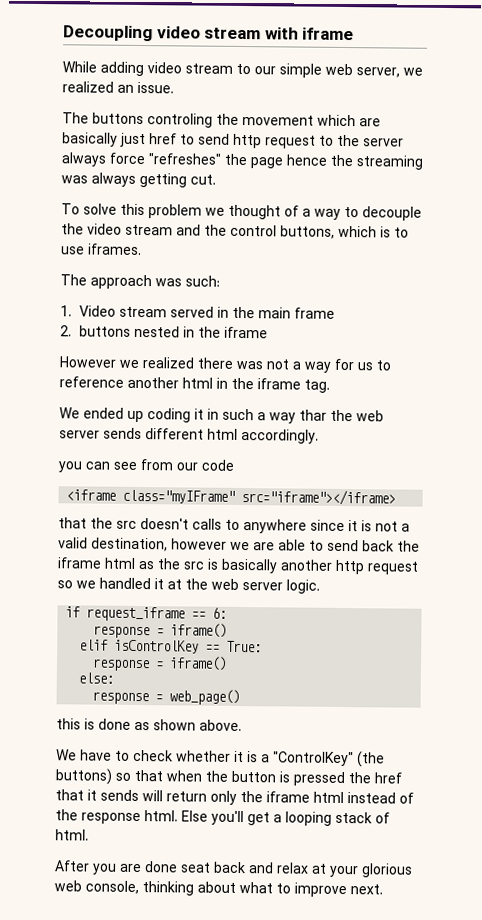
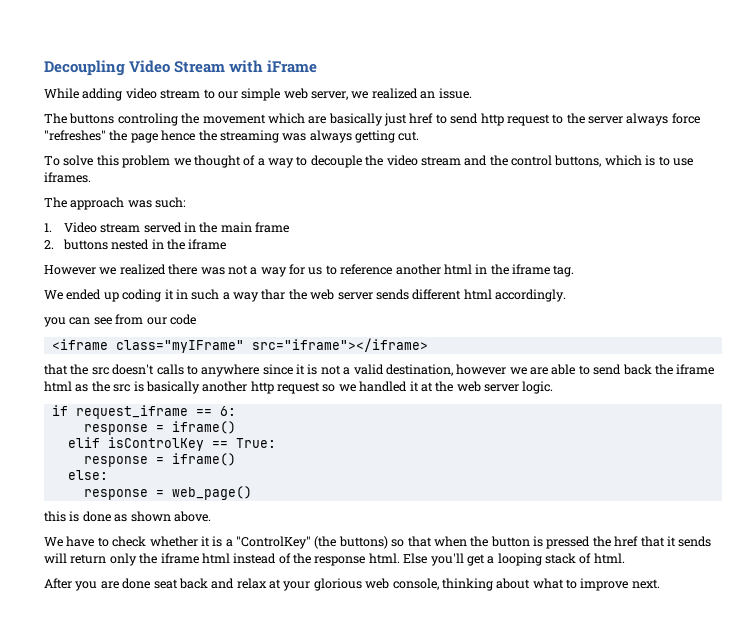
[156,26,355,41] video stream with iframe -> [129,60,318,73] Video Stream with iFrame

